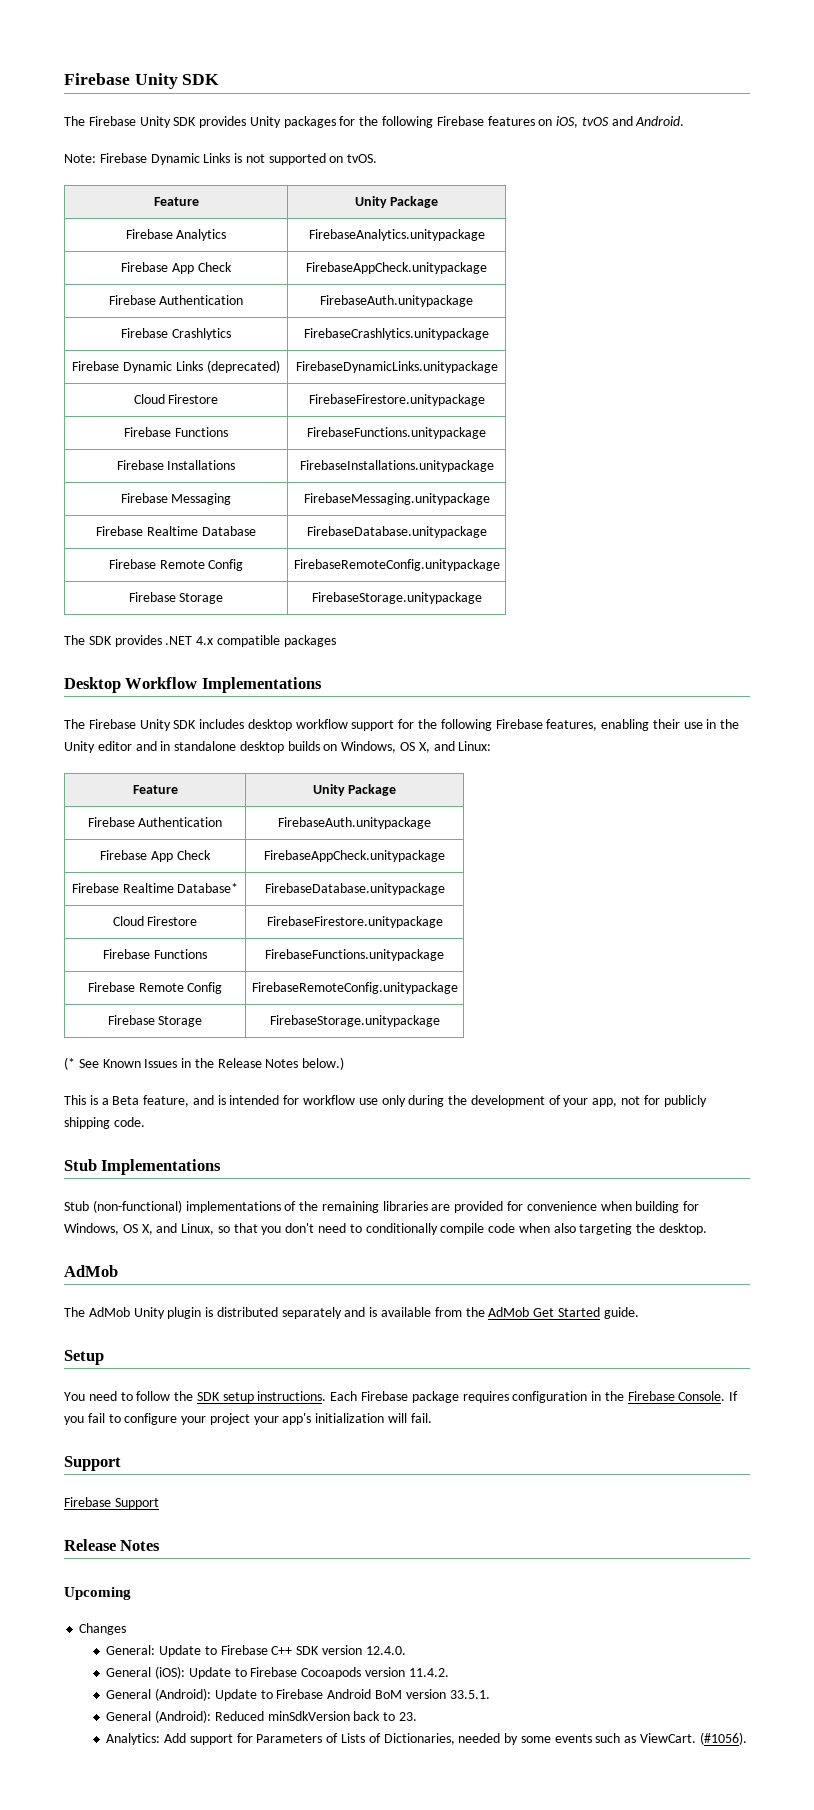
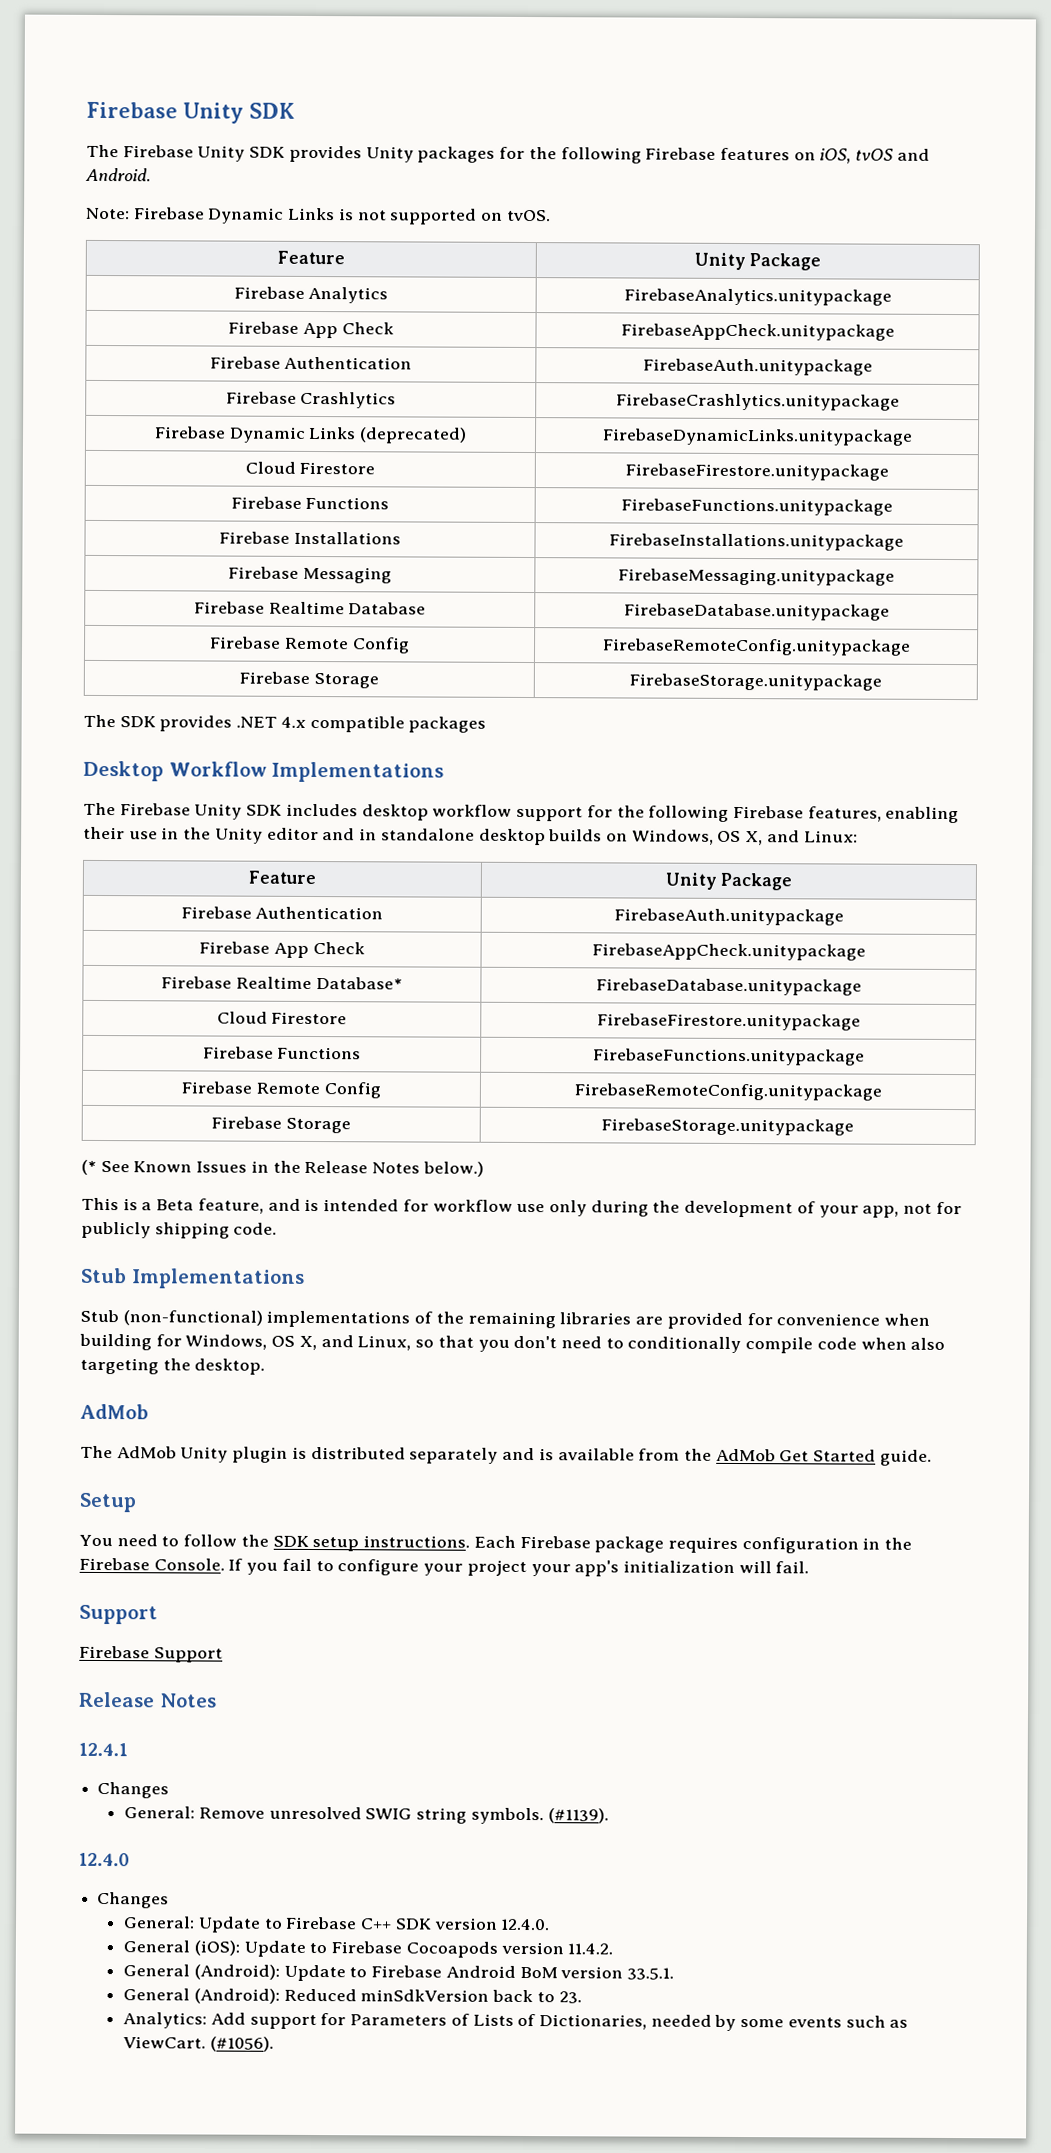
[64,1587,131,1600] Upcoming -> [78,1742,128,1757] [97,1781,170,1799] [124,1806,609,1825] [78,1852,130,1867] 12.4.1 // Changes // General: Remove unresolved SWIG string symbols. (#1139). // 12.4.0

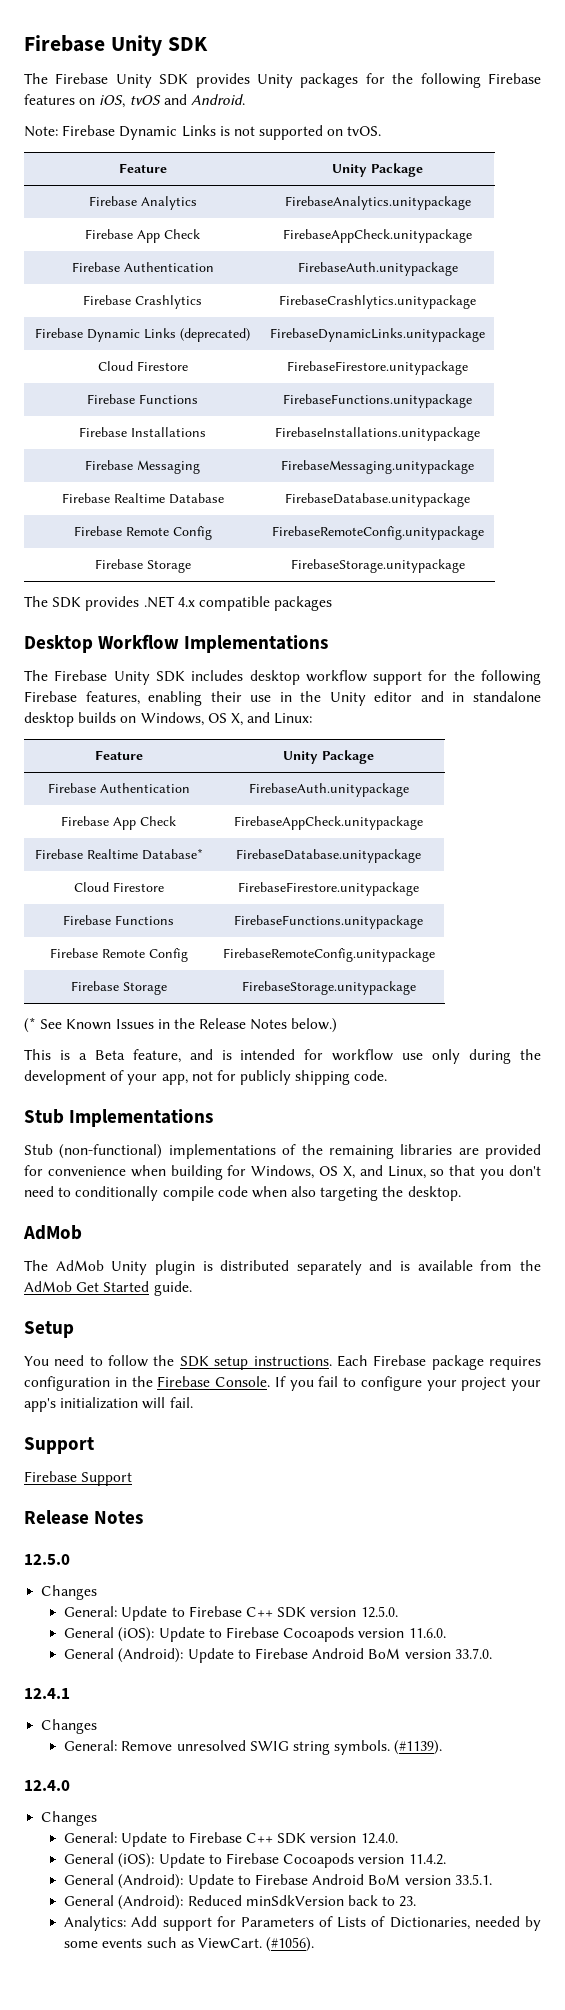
(217, 1700) none -> [24,1554,70,1565] [41,1585,98,1600] [64,1606,398,1621] [64,1627,446,1642] [64,1648,492,1663] // 12.5.0 // Changes // General: Update to Firebase C++ SDK version 12.5.0. // General (iOS): Update to Firebase Cocoapods version 11.6.0. // General (Android): Update to Firebase Android BoM version 33.7.0.

